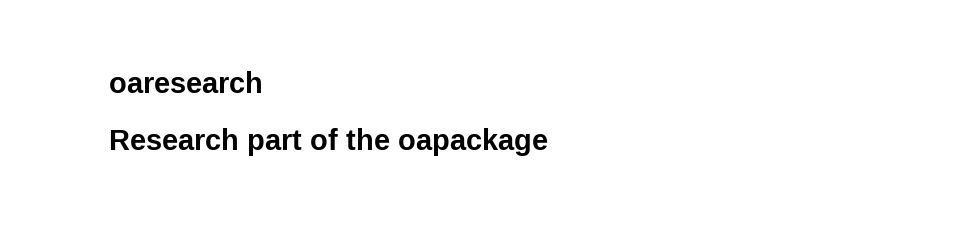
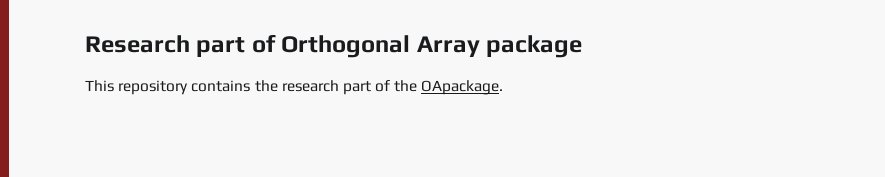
[109,71,263,93] oaresearch // -> (85, 44) none
[346,128,548,156] the oapackage -> [281,35,583,58] [85,80,504,95] Orthogonal Array package // This repository contains the research part of the OApackage.

